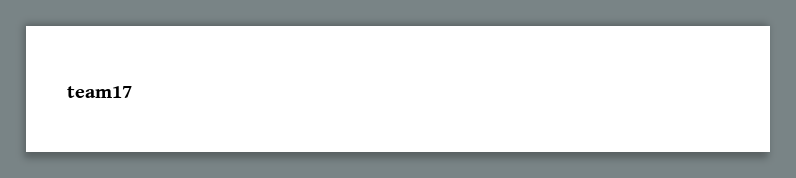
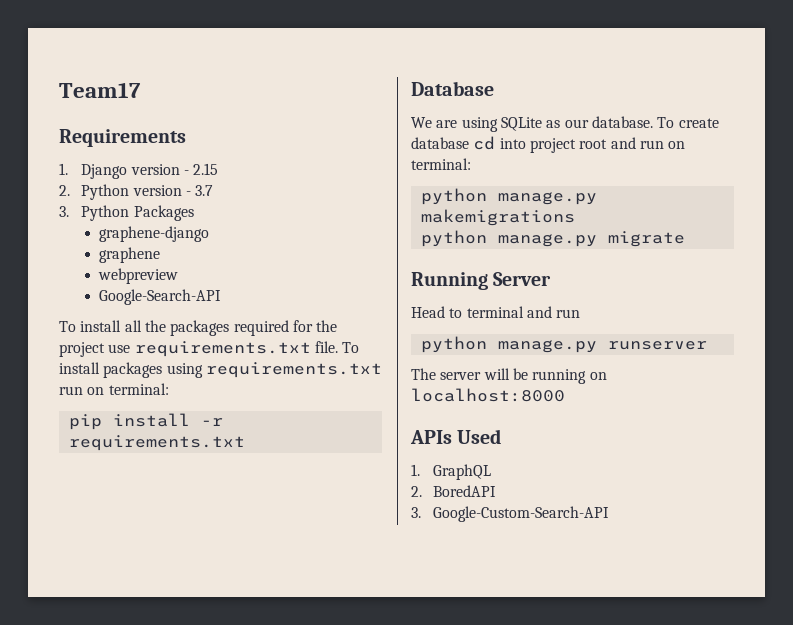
[67,86,132,98] team17 -> [59,82,141,98] [59,129,186,147] [59,163,219,179] [59,184,214,200] [59,205,194,221] [99,226,210,242] [99,247,161,263] [98,268,179,284] [99,289,222,305] [59,320,338,336] [59,341,360,357] [59,362,382,378] [59,383,169,395] [68,413,223,430] [68,435,245,451] [411,81,494,96] [411,116,719,132] [411,136,686,153] [411,158,471,170] [420,188,597,205] [420,209,575,226] [420,230,685,247] [411,272,552,290] [411,306,581,318] [420,336,707,353] [411,368,607,384] [411,388,565,402] [410,429,502,444] [411,464,492,480] [411,485,497,497] [411,506,610,522] Team17 // Requirements // 1. Django version - 2.15 // 2. Python version - 3.7 // 3. Python Packages // graphene-django // graphene // webpreview // Google-Search-API // To install all the packages required for the project use requirements.txt file. To install packages using requirements.txt run on terminal: // pip install -r requirements.txt // Database // We are using SQLite as our database. To create database cd into project root and run on terminal: // python manage.py makemigrations // python manage.py migrate // Running Server // Head to terminal and run // python manage.py runserver // The server will be running on localhost:8000 // APIs Used // 1. GraphQL // 2. BoredAPI // 3. Google-Custom-Search-API

